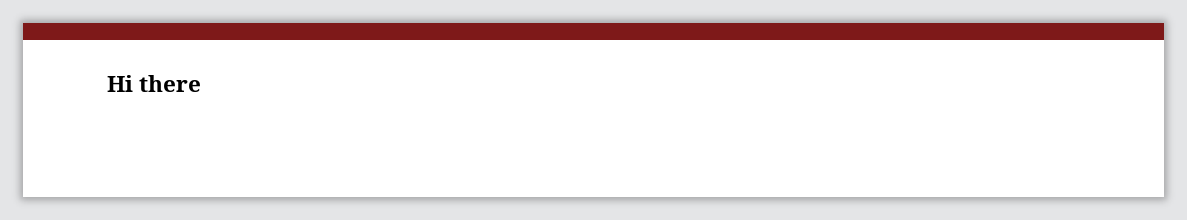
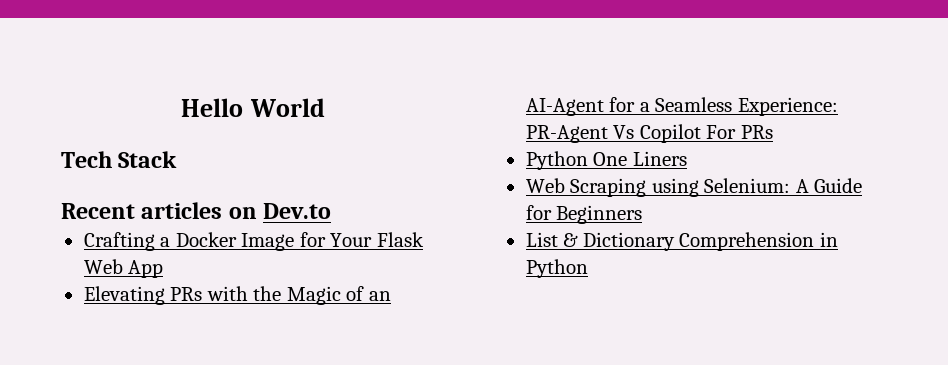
[107,75,202,92] Hi there -> [181,98,325,117] [61,151,178,168] [61,202,332,219] [83,232,424,251] [83,259,164,278] [83,286,391,305] [525,97,838,116] [525,124,773,143] [525,151,687,170] [525,178,863,197] [525,205,643,224] [525,232,838,251] [525,259,588,278] Hello World // Tech Stack // Recent articles on Dev.to // Crafting a Docker Image for Your Flask Web App // Elevating PRs with the Magic of an AI-Agent for a Seamless Experience: PR-Agent Vs Copilot For PRs // Python One Liners // Web Scraping using Selenium: A Guide for Beginners // List & Dictionary Comprehension in Python

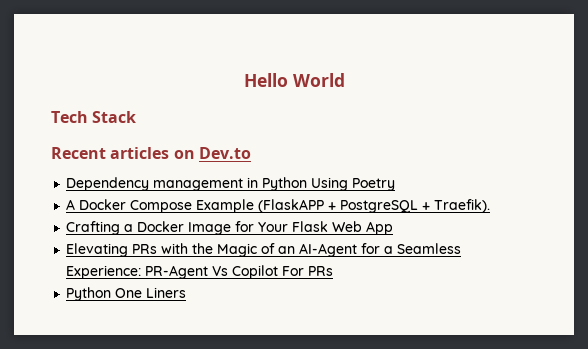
(332, 211) none -> [66,177,396,191] [66,199,491,213] // Dependency management in Python Using Poetry // A Docker Compose Example (FlaskAPP + PostgreSQL + Traefik).
[525,178,863,197] [525,205,643,224] [525,232,838,251] [525,259,588,278] // Web Scraping using Selenium: A Guide for Beginners // List & Dictionary Comprehension in Python -> (187, 292) none

